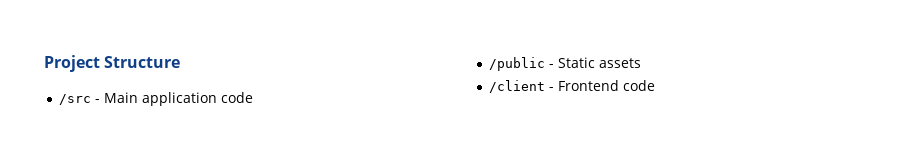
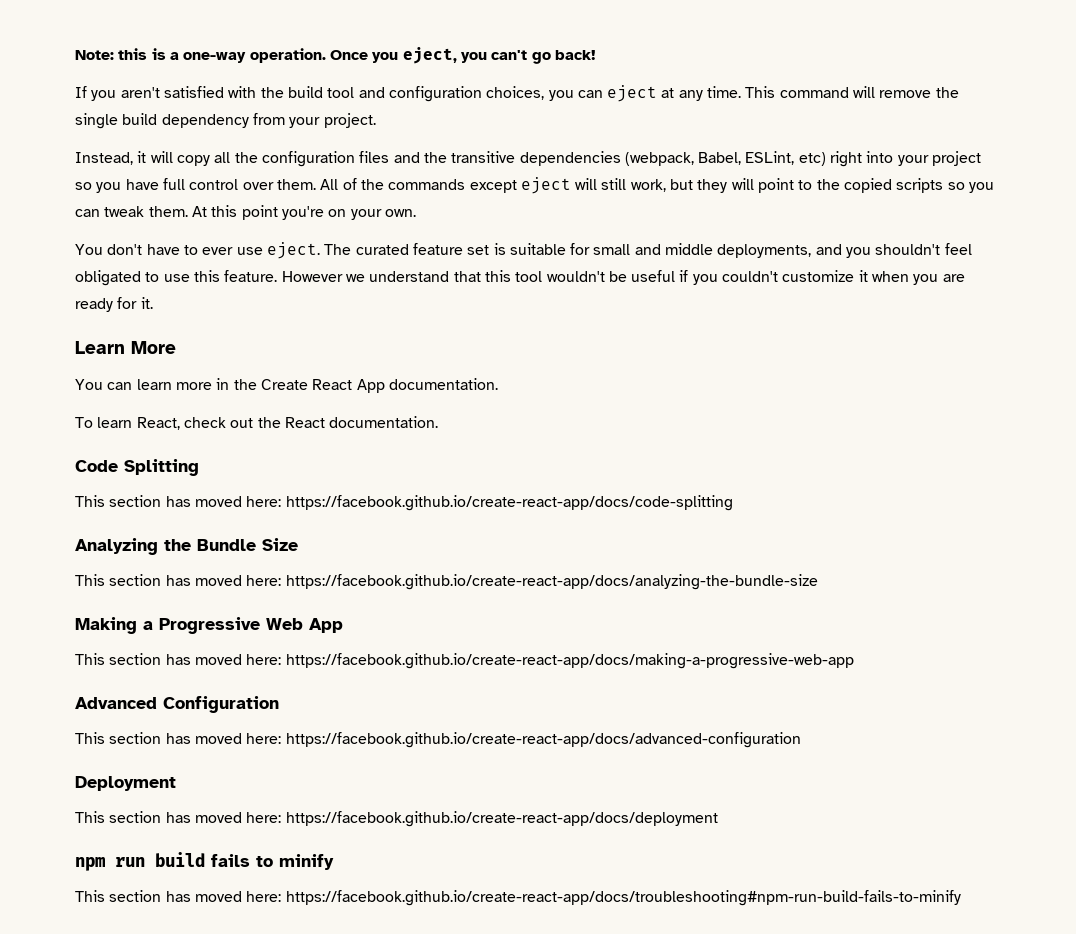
[44,55,181,72] [58,92,253,106] [488,57,641,71] [488,80,655,93] Project Structure // /src - Main application code // /public - Static assets // /client - Frontend code -> [75,47,596,64] [75,85,959,102] [75,113,376,129] [75,151,982,167] [75,177,995,194] [75,205,416,220] [75,242,972,259] [75,270,965,286] [75,297,153,312] [75,341,176,354] [75,378,498,393] [75,416,439,430] [75,459,199,476] [75,495,733,511] [75,538,298,555] [75,574,818,590] [75,617,343,634] [75,653,854,669] [75,696,279,713] [75,732,801,748] [75,776,176,791] [75,811,718,827] [75,852,334,871] [75,890,961,906] Note: this is a one-way operation. Once you eject, you can't go back! // If you aren't satisfied with the build tool and configuration choices, you can eject at any time. This command will remove the single build dependency from your project. // Instead, it will copy all the configuration files and the transitive dependencies (webpack, Babel, ESLint, etc) right into your project so you have full control over them. All of the commands except eject will still work, but they will point to the copied scripts so you can tweak them. At this point you're on your own. // You don't have to ever use eject. The curated feature set is suitable for small and middle deployments, and you shouldn't feel obligated to use this feature. However we understand that this tool wouldn't be useful if you couldn't customize it when you are ready for it. // Learn More // You can learn more in the Create React App documentation. // To learn React, check out the React documentation. // Code Splitting // This section has moved here: https://facebook.github.io/create-react-app/docs/code-splitting // Analyzing the Bundle Size // This section has moved here: https://facebook.github.io/create-react-app/docs/analyzing-the-bundle-size // Making a Progressive Web App // This section has moved here: https://facebook.github.io/create-react-app/docs/making-a-progressive-web-app // Advanced Configuration // This section has moved here: https://facebook.github.io/create-react-app/docs/advanced-configuration // Deployment // This section has moved here: https://facebook.github.io/create-react-app/docs/deployment // npm run build fails to minify // This section has moved here: https://facebook.github.io/create-react-app/docs/troubleshooting#npm-run-build-fails-to-minify

